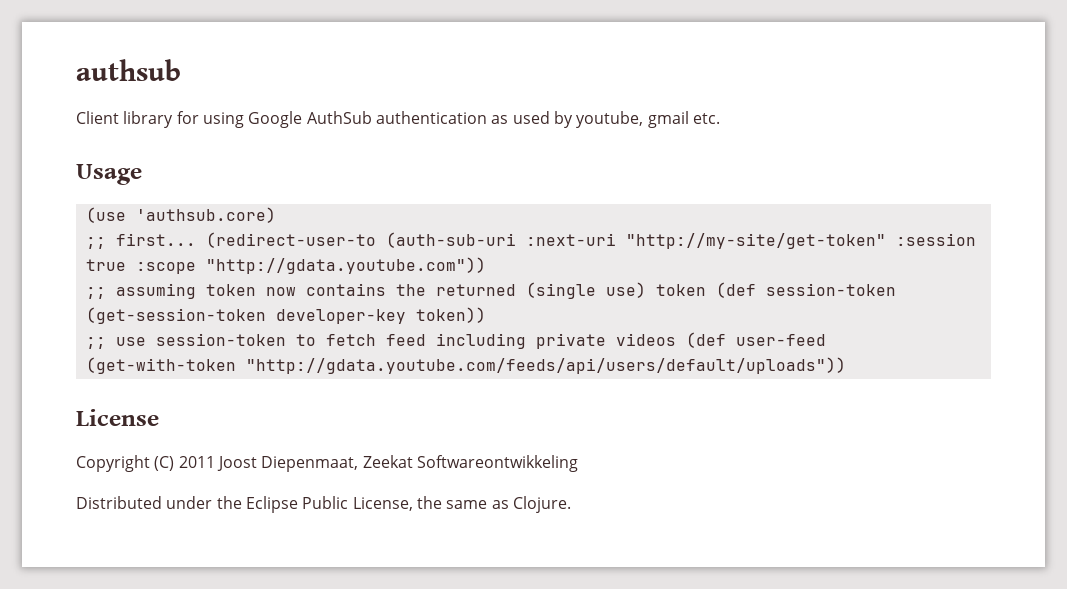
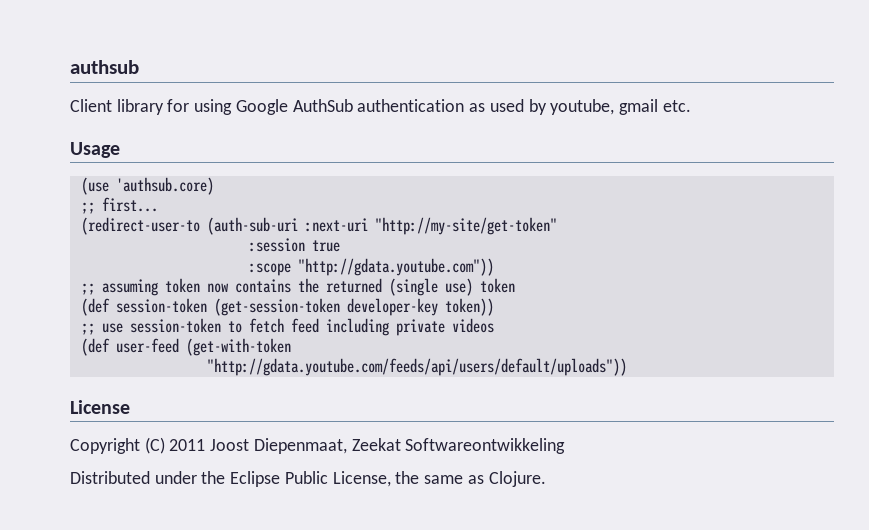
(196, 239) none -> (158, 204) //
(886, 241) none -> (557, 226) //
(126, 265) none -> (340, 246) //
(706, 290) none -> (515, 285) //
(676, 339) none -> (494, 325) //
(236, 365) none -> (291, 347) //

